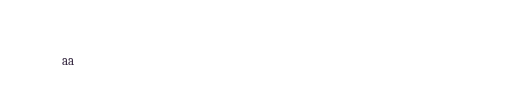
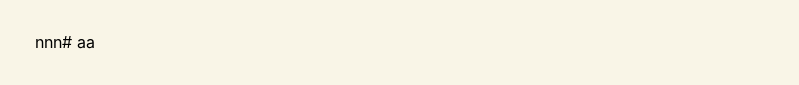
(62, 61) none -> [35,36,72,48] nnn#

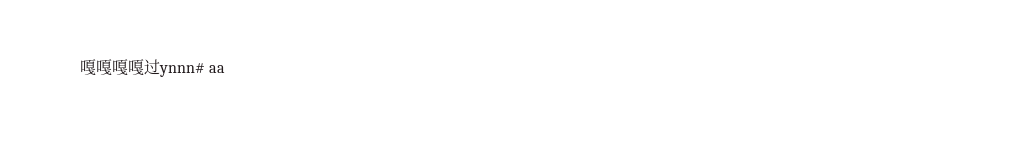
[35,36,72,48] nnn# -> [80,59,205,77] 嘎嘎嘎嘎过ynnn#

